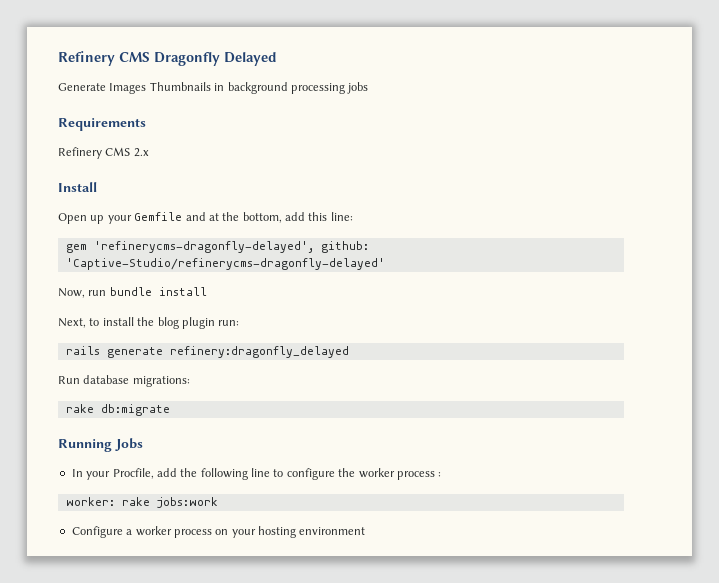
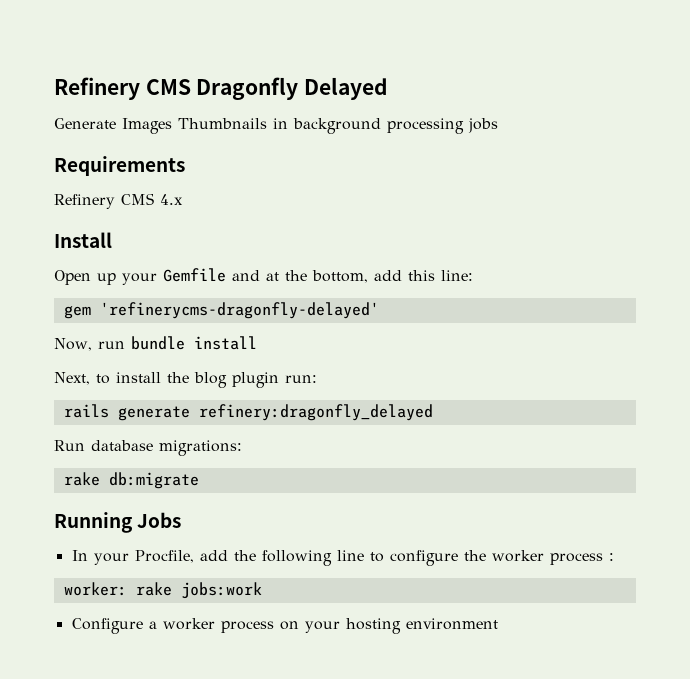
[133,148,149,157] 2.x -> [160,194,183,205] 4.x
[93,241,369,253] [65,258,385,270] 'refinerycms-dragonfly-delayed', github: 'Captive-Studio/refinerycms-dragonfly-delayed' -> [99,302,379,319] 'refinerycms-dragonfly-delayed'

